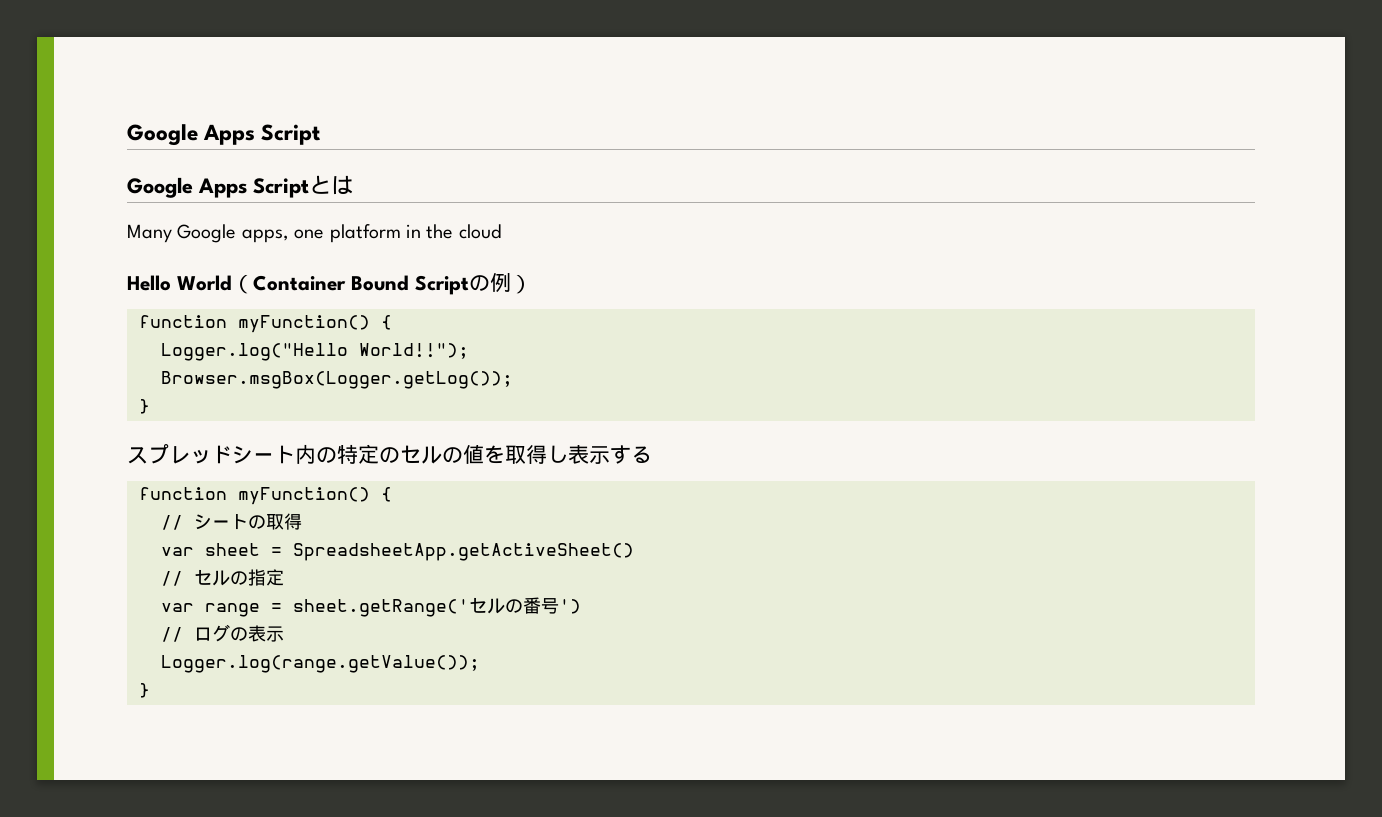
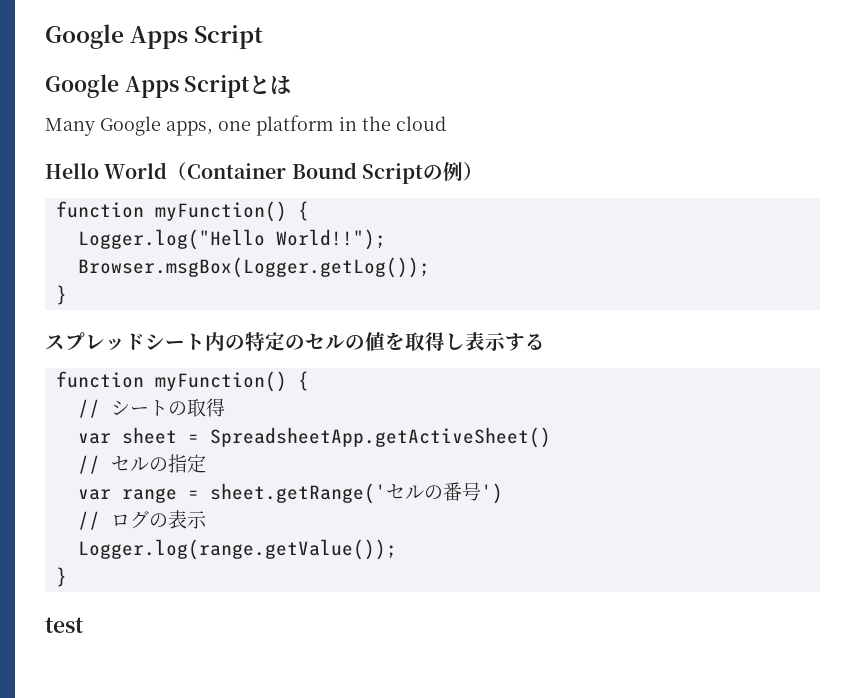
(150, 690) none -> [45,617,84,633] // test

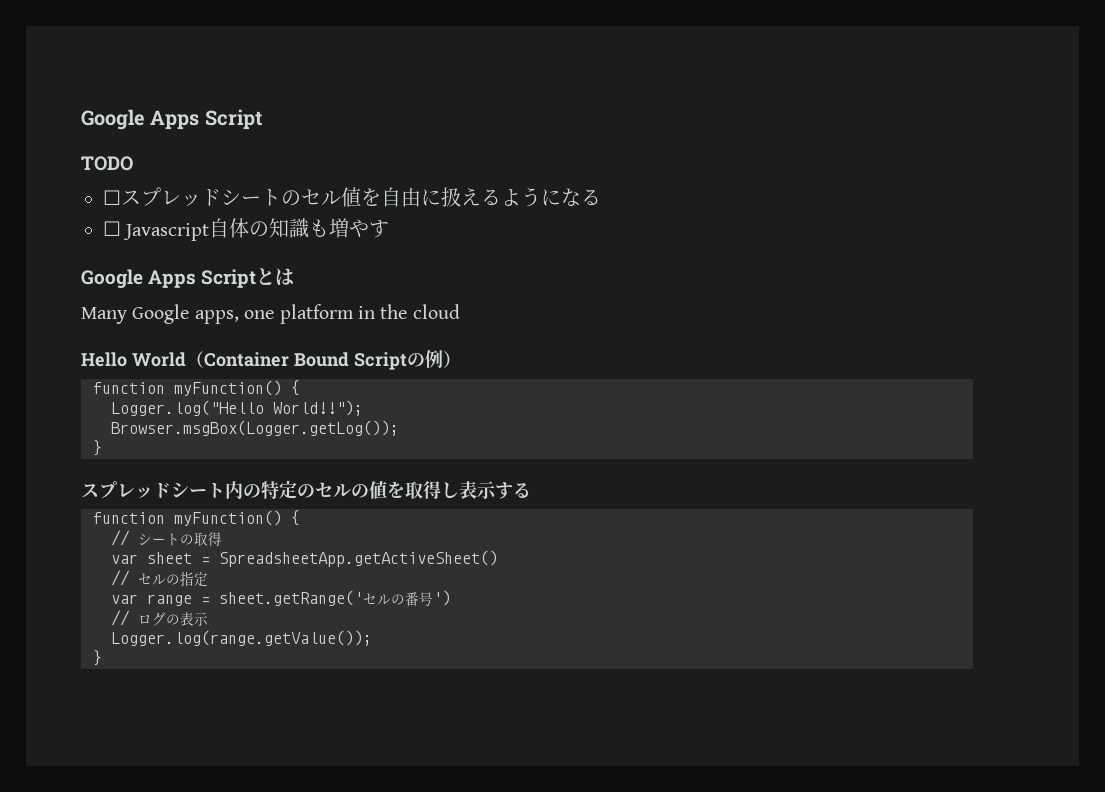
[45,24,264,49] Google Apps Script -> [81,109,262,130] [81,156,133,171] [103,187,601,207] [103,218,390,241] Google Apps Script // TODO // ☐スプレッドシートのセル値を自由に扱えるようになる // ☐ Javascript自体の知識も増やす
[45,617,84,633] // test -> (102, 658) none

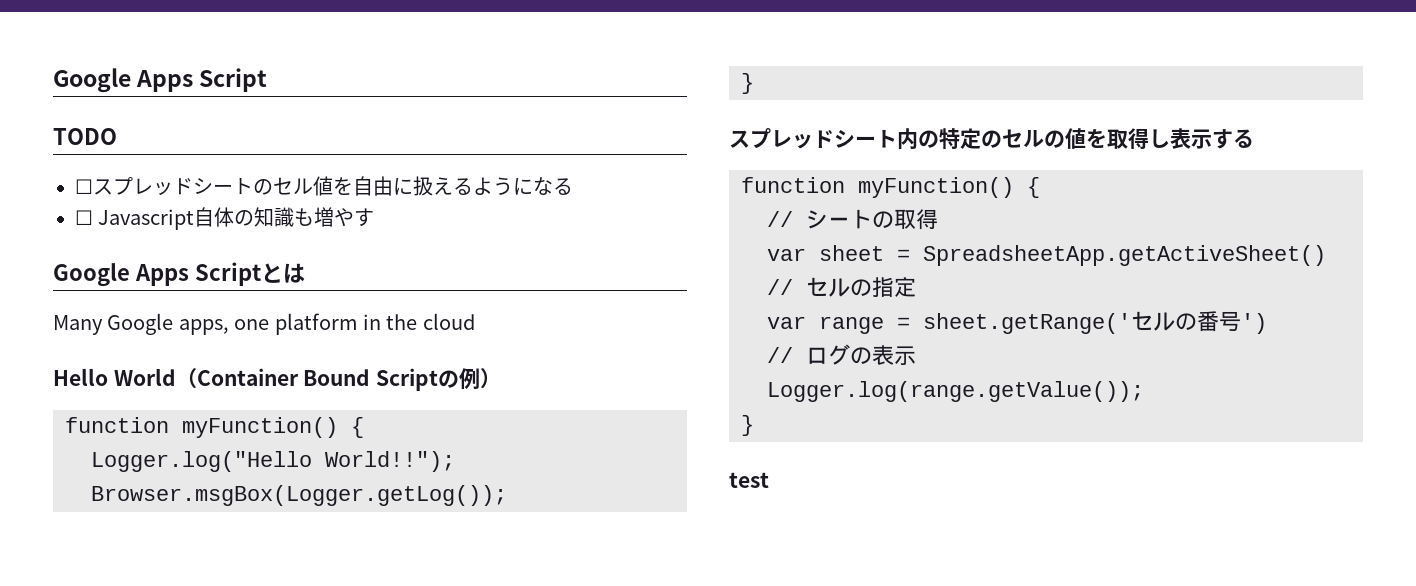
(102, 658) none -> [729,472,769,488] // test

